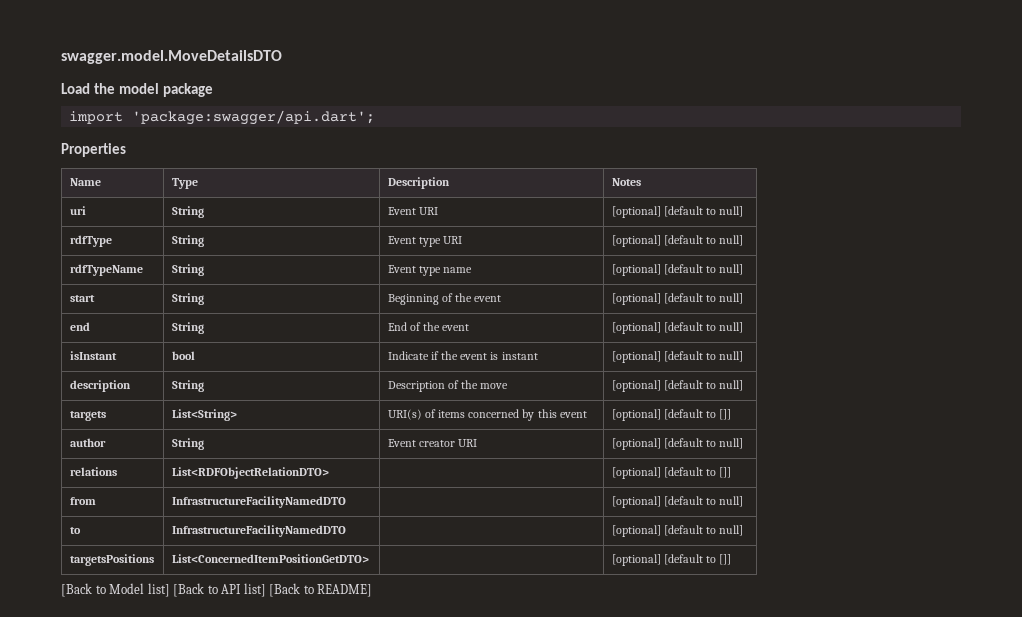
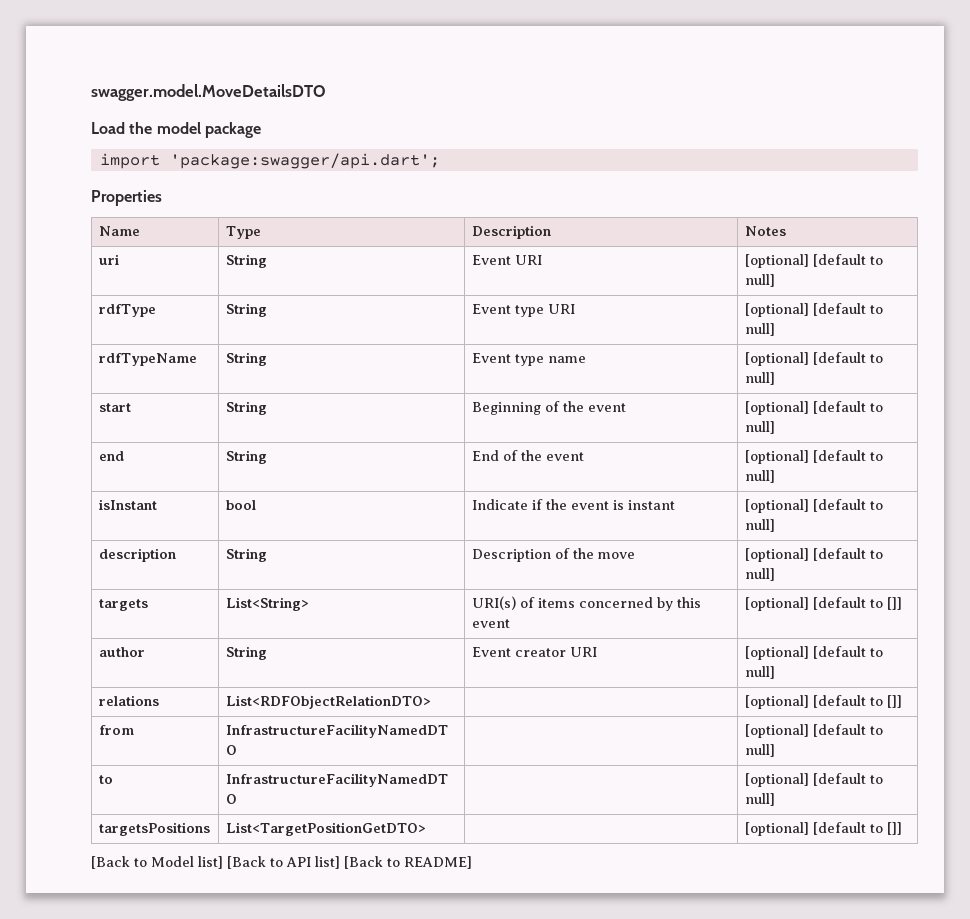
[171,554,369,563] List<ConcernedItemPositionGetDTO> -> [225,822,426,836] List<TargetPositionGetDTO>

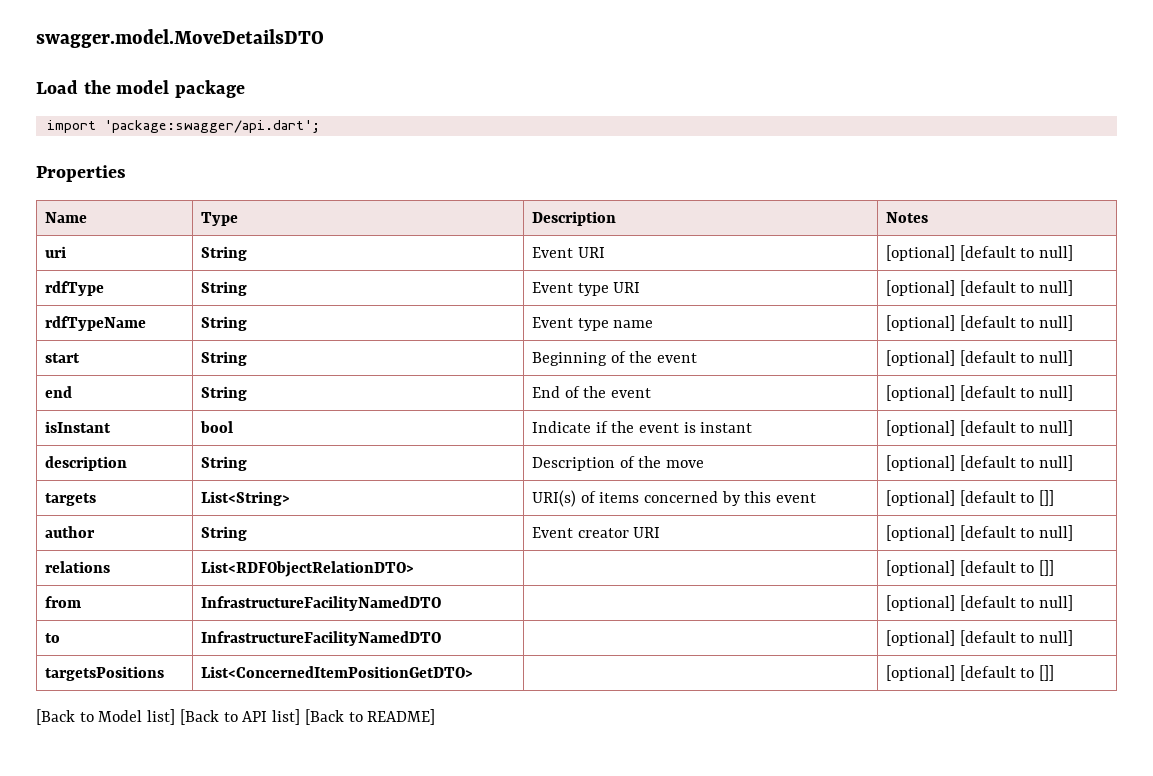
[225,822,426,836] List<TargetPositionGetDTO> -> [200,666,473,678] List<ConcernedItemPositionGetDTO>

